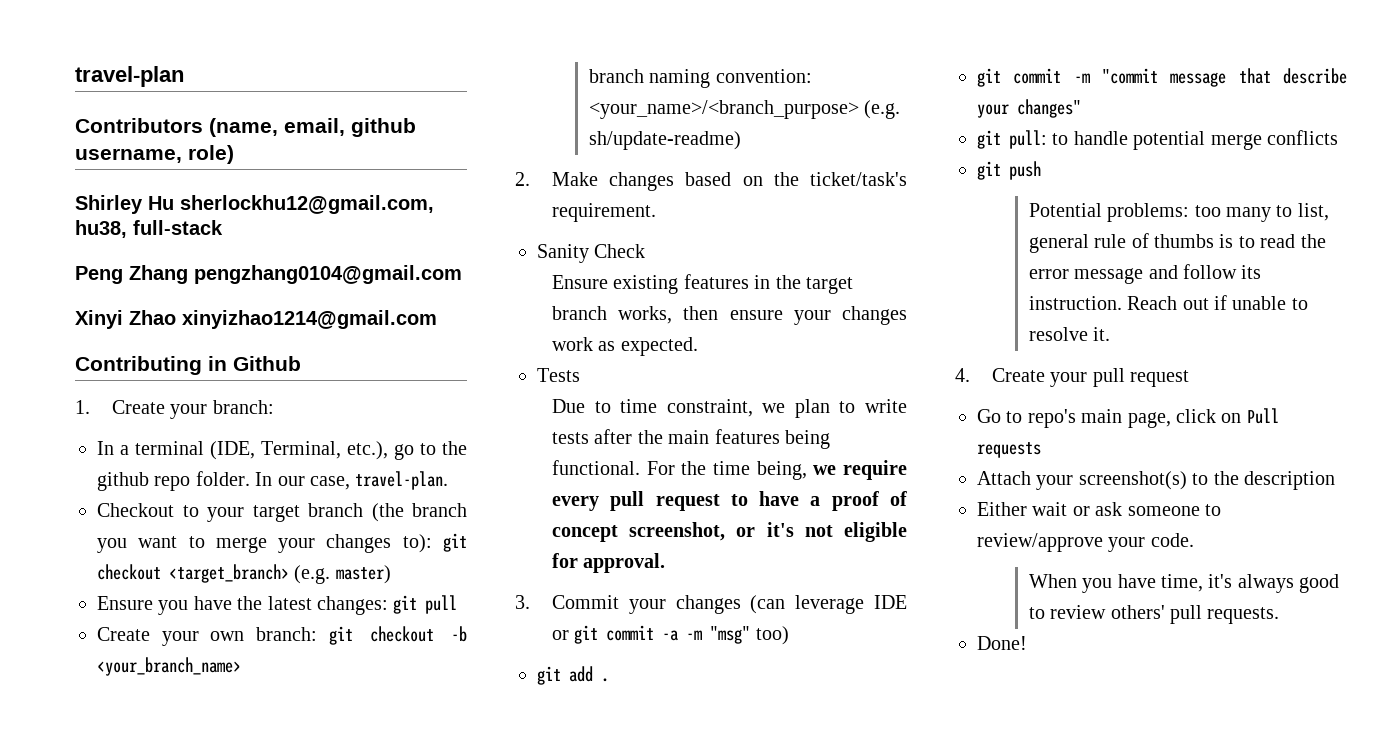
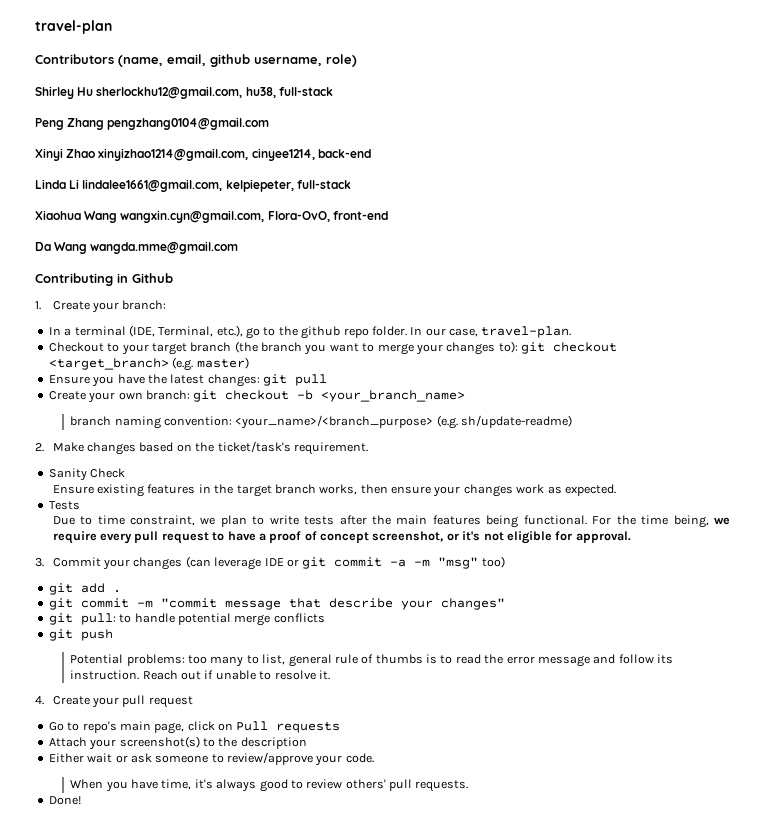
[182,310,437,329] xinyizhao1214@gmail.com -> [98,148,371,161] [35,179,351,192] [35,210,388,223] [35,241,239,254] xinyizhao1214@gmail.com, cinyee1214, back-end // Linda Li lindalee1661@gmail.com, kelpiepeter, full-stack // Xiaohua Wang wangxin.cyn@gmail.com, Flora-OvO, front-end // Da Wang wangda.mme@gmail.com

